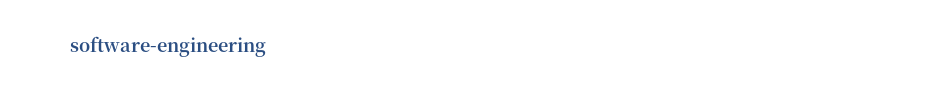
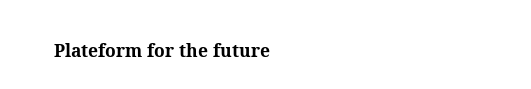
[70,36,266,57] software-engineering -> [54,43,270,57] Plateform for the future

